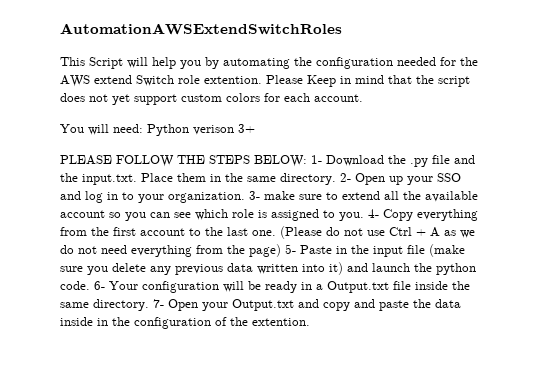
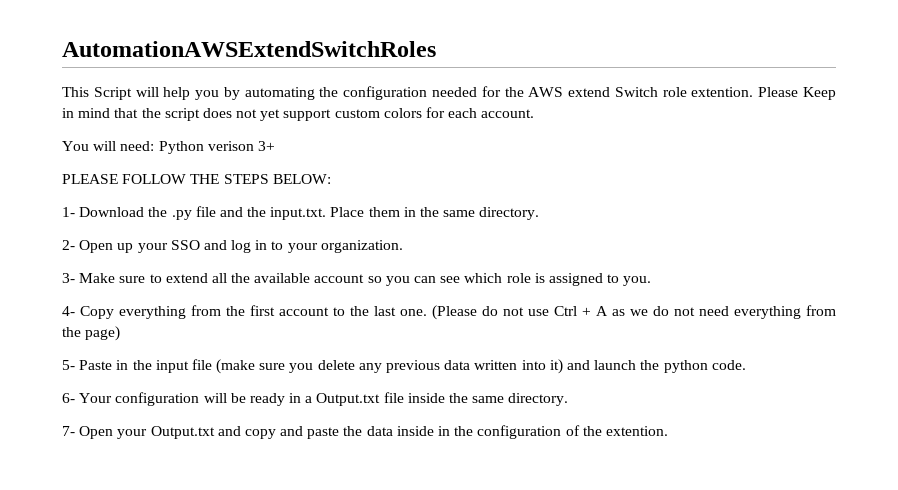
(307, 161) none -> (331, 179) //
(336, 179) none -> (540, 213) //
[249,191,295,200] 3- make -> [62,273,116,283] // 3- Make
(364, 216) none -> (652, 281) //
(281, 250) none -> (121, 333) //
(90, 285) none -> (746, 365) //
(149, 305) none -> (569, 399) //

